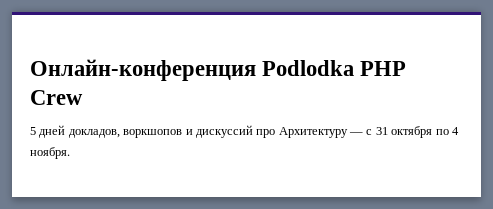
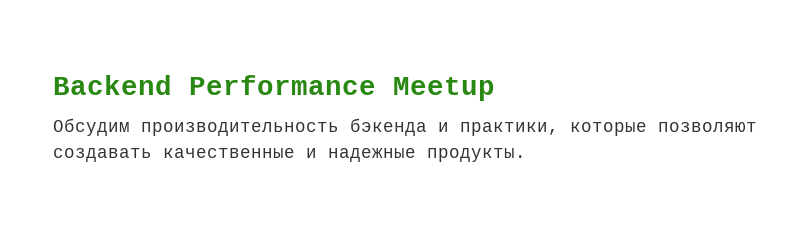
[30,59,407,81] [30,90,83,105] [30,125,459,138] [30,147,70,159] Онлайн-конференция Podlodka PHP Crew // 5 дней докладов, воркшопов и дискуссий про Архитектуру — с 31 октября по 4 ноября. -> [53,75,495,101] [53,118,757,136] [53,148,526,162] Backend Performance Meetup // Обсудим производительность бэкенда и практики, которые позволяют создавать качественные и надежные продукты.

